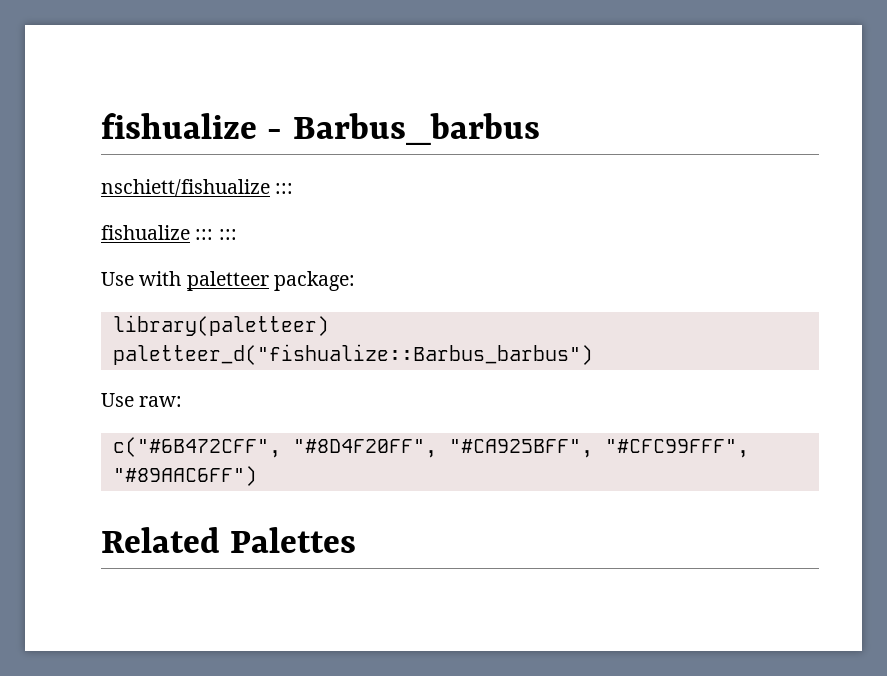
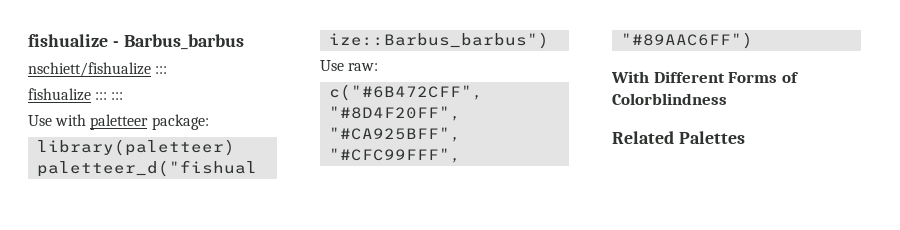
(257, 476) none -> [611,71,799,83] [612,93,727,105] // With Different Forms of Colorblindness

